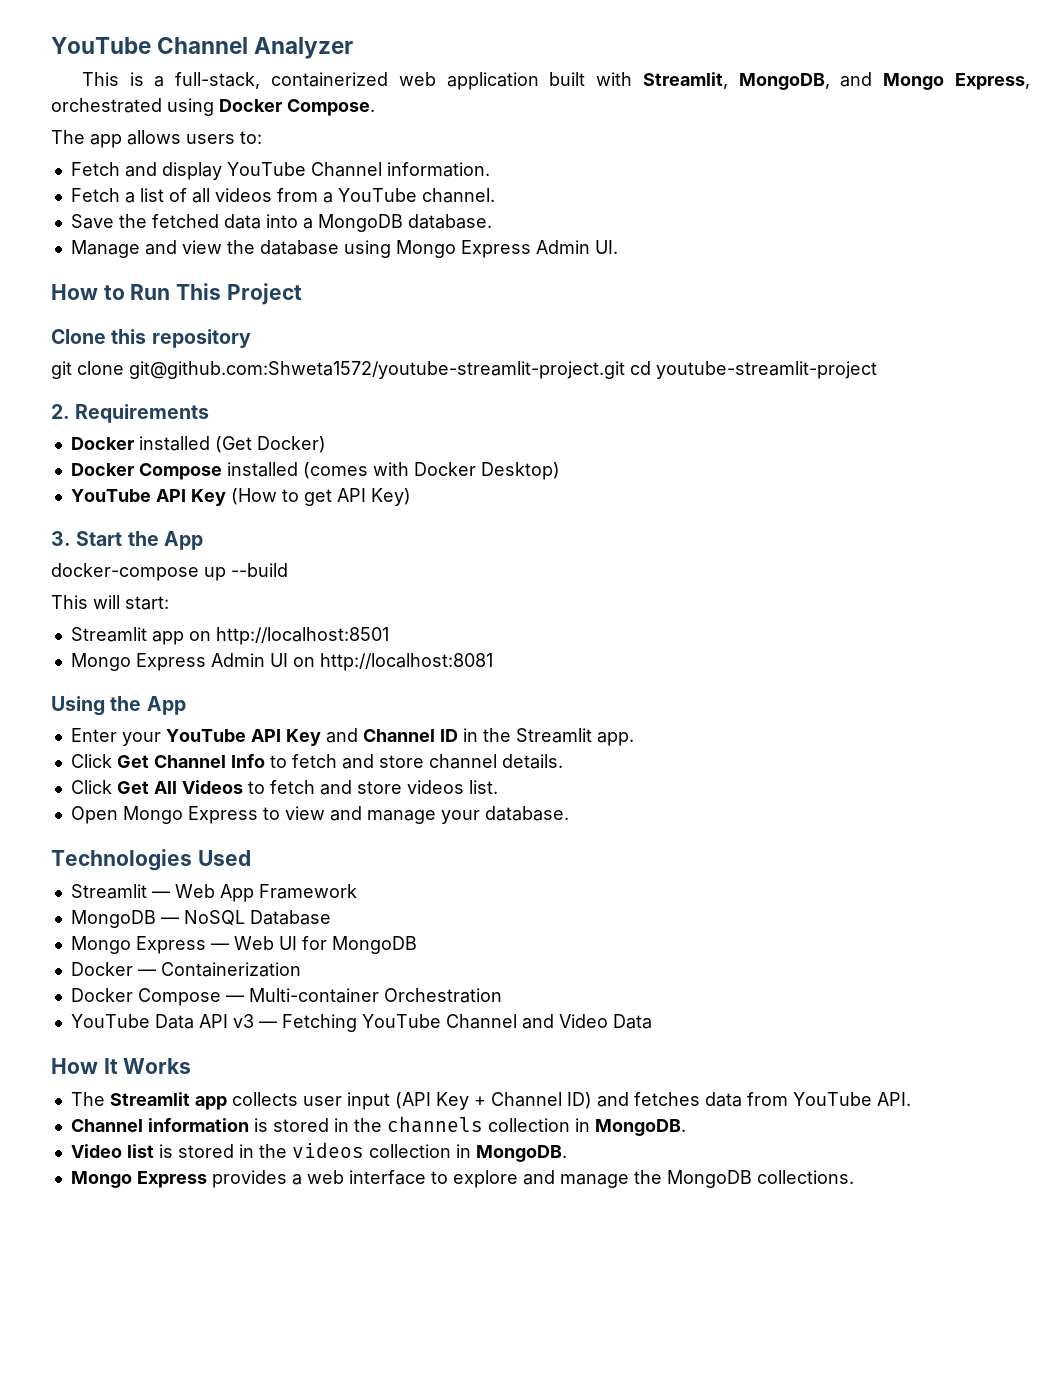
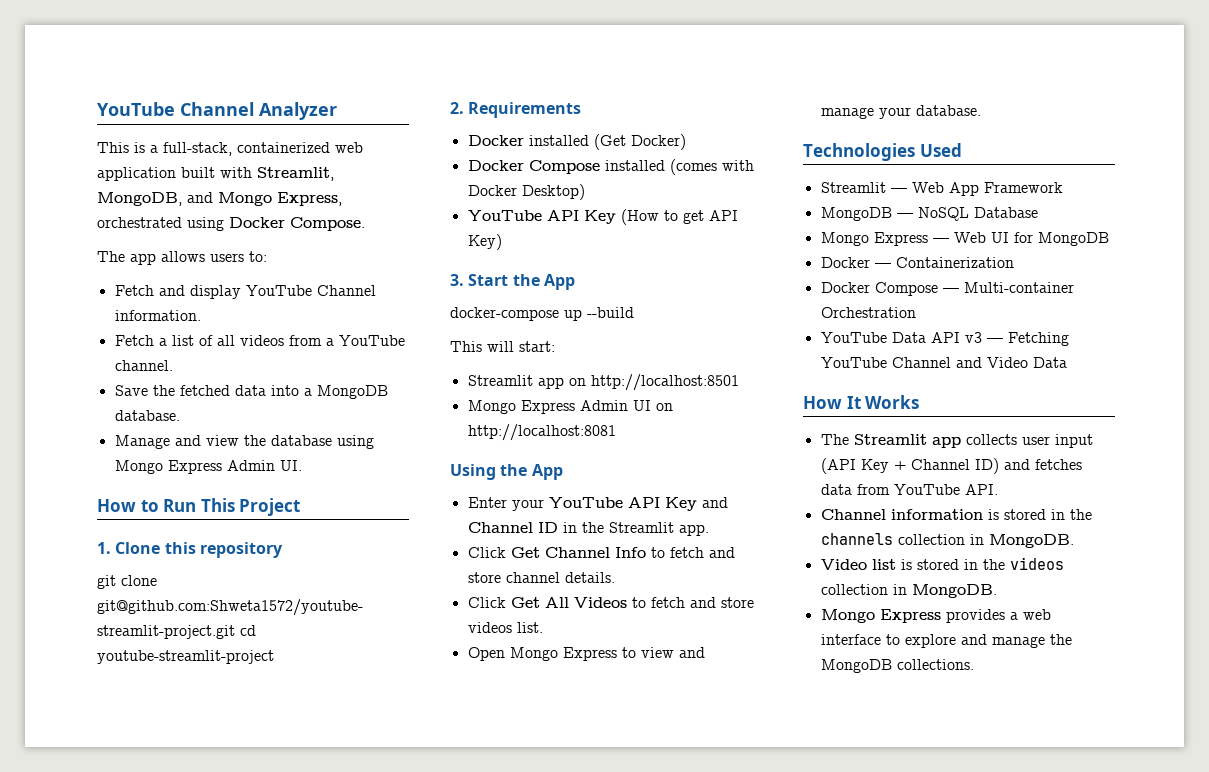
(302, 294) none -> [97,542,111,554] 1.

